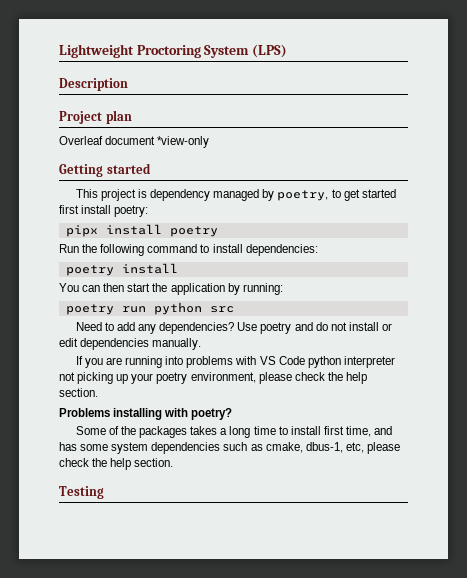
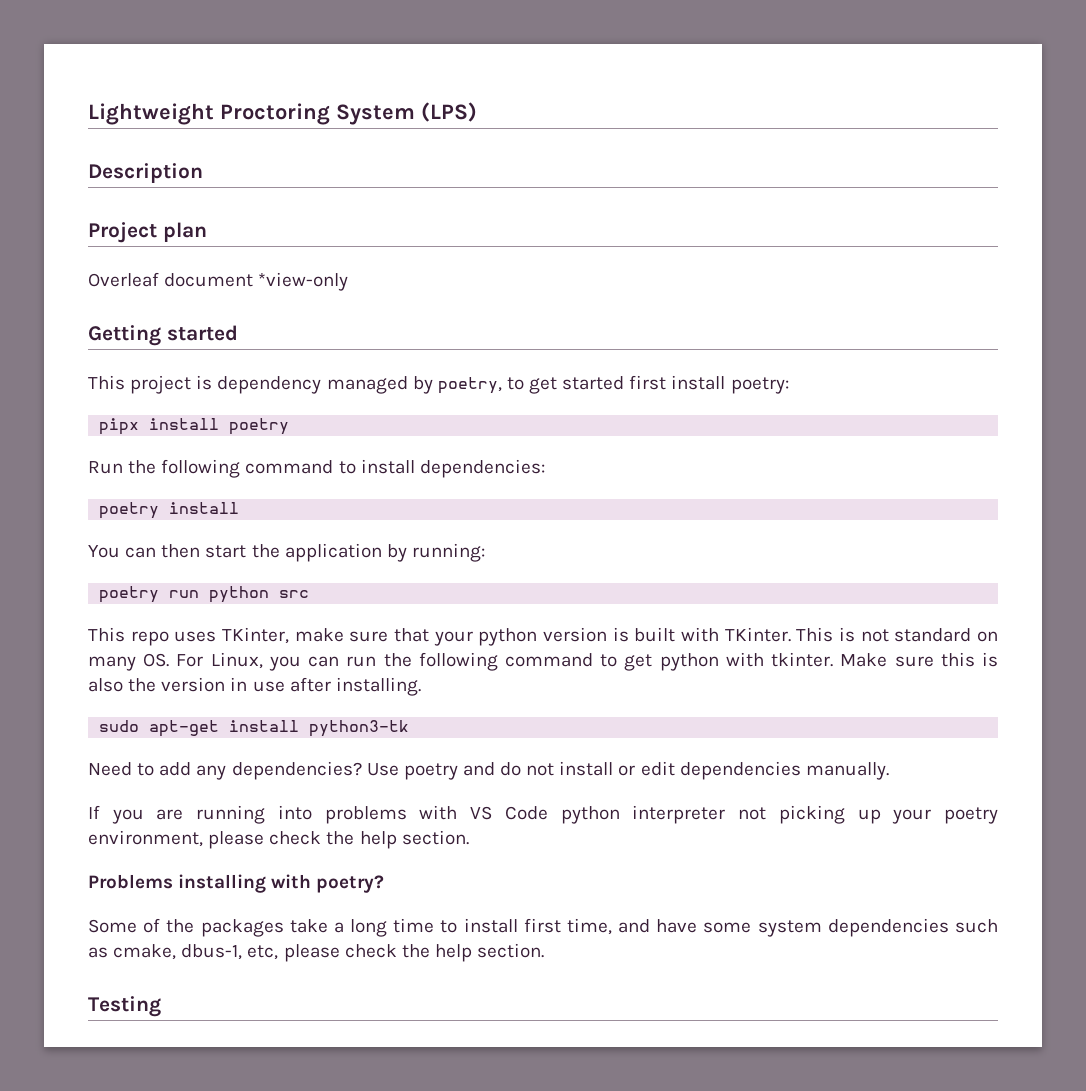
(234, 309) none -> [88,627,998,646] [88,652,998,671] [88,677,421,696] [99,720,410,737] // This repo uses TKinter, make sure that your python version is built with TKinter. This is not standard on many OS. For Linux, you can run the following command to get python with tkinter. Make sure this is also the version in use after installing. // sudo apt-get install python3-tk
[190,426,218,435] takes -> [289,919,328,933] take
[59,442,77,451] has -> [656,919,698,933] have

